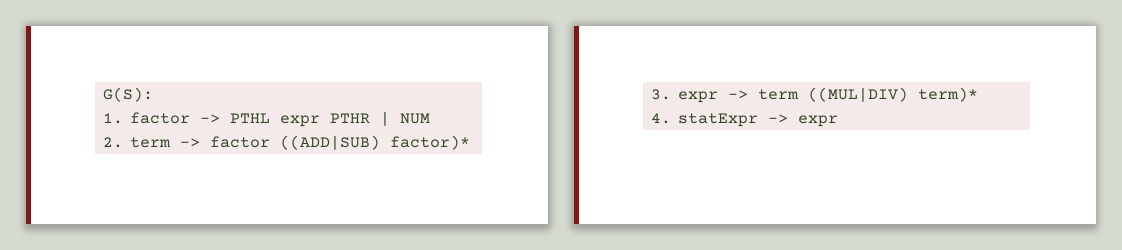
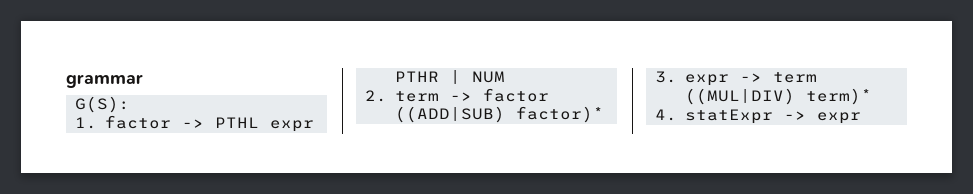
(103, 94) none -> [66,74,143,88] grammar //

